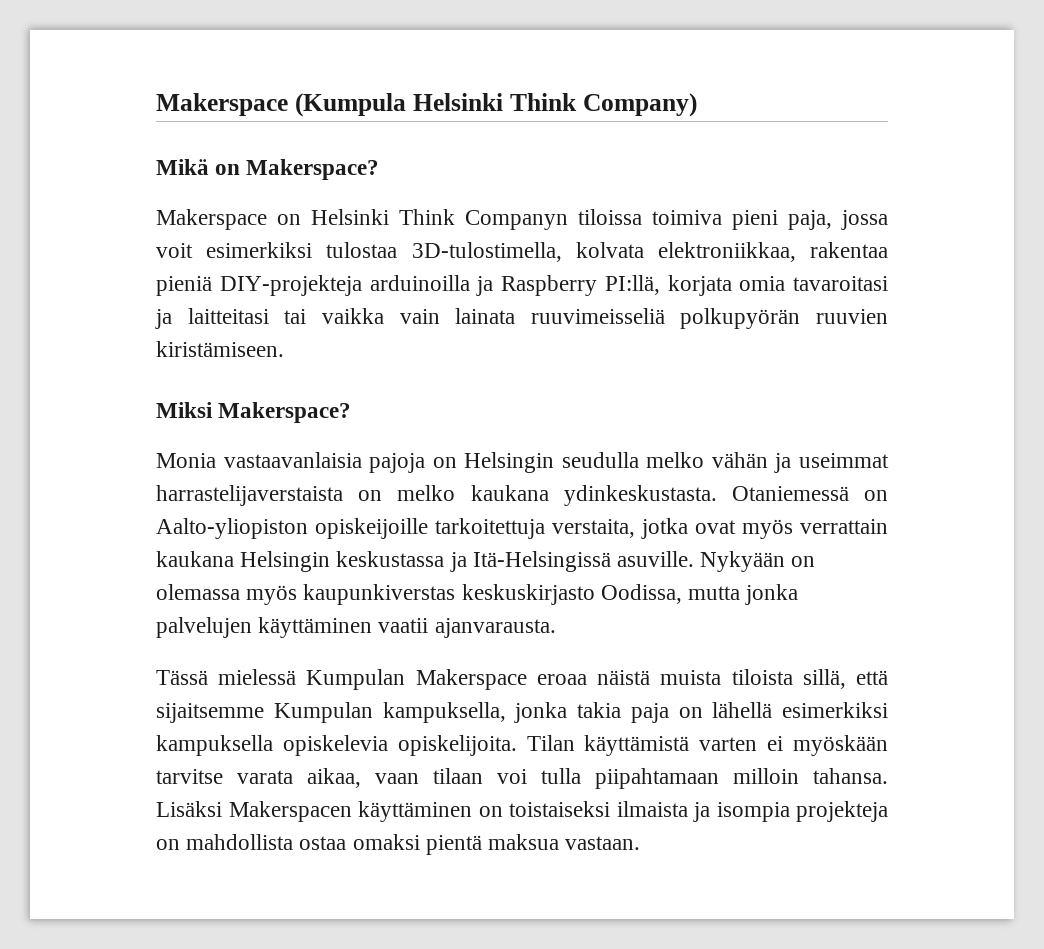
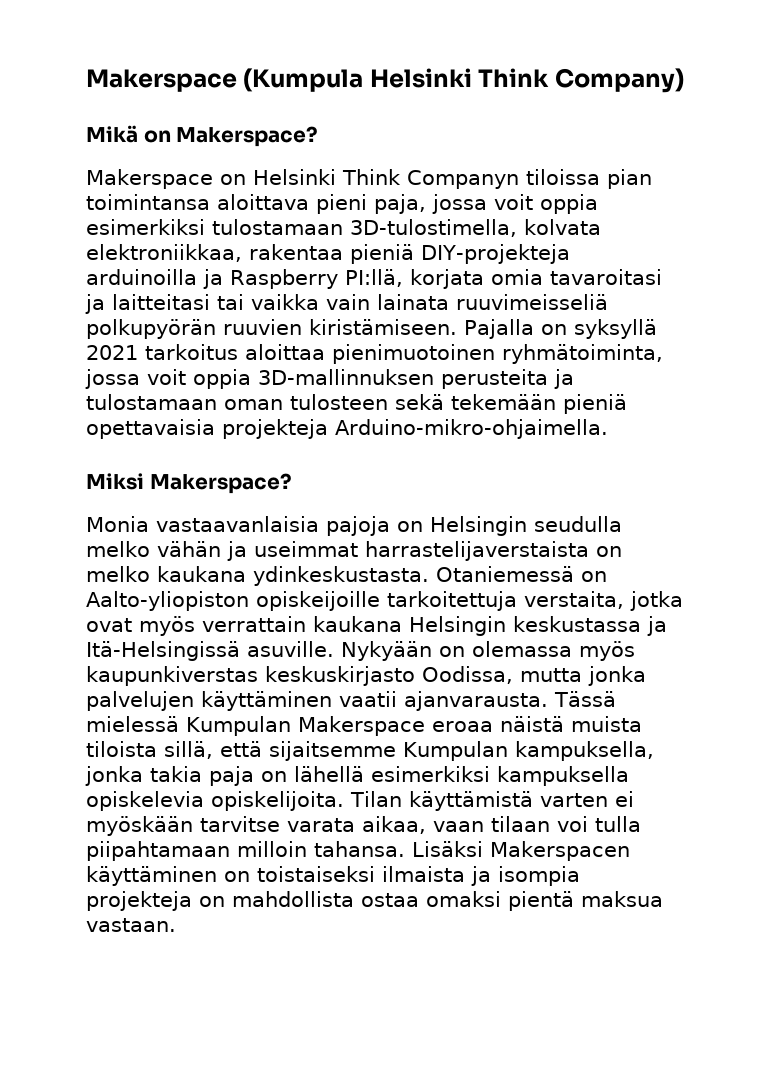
[652,210,722,225] toimiva -> [606,169,652,189] [86,194,309,210] pian toimintansa aloittava
[206,242,398,258] esimerkiksi tulostaa -> [540,194,598,214] [86,219,343,235] oppia esimerkiksi tulostamaan
(284, 349) none -> [463,319,657,339] [86,344,663,364] [85,369,574,389] [86,394,627,414] [86,419,608,439] Pajalla on syksyllä 2021 tarkoitus aloittaa pienimuotoinen ryhmätoiminta, jossa voit oppia 3D-mallinnuksen perusteita ja tulostamaan oman tulosteen sekä tekemään pieniä opettavaisia projekteja Arduino-mikro-ohjaimella.
(556, 628) // -> (548, 701) none

